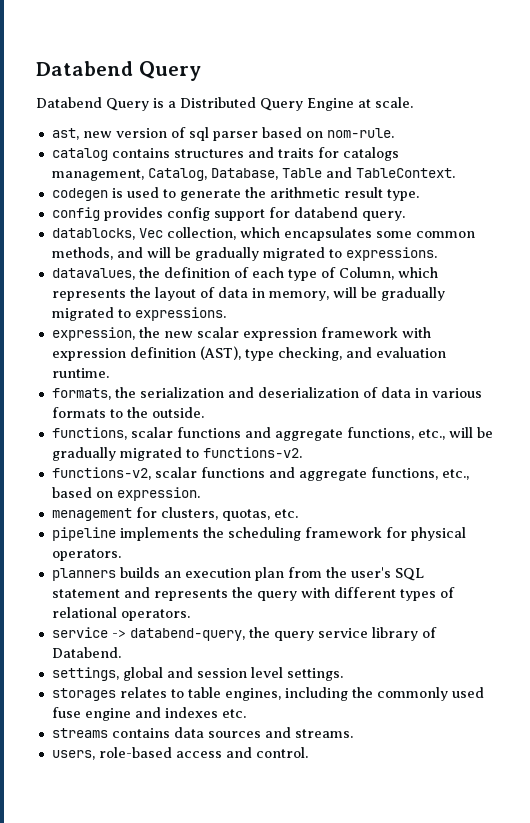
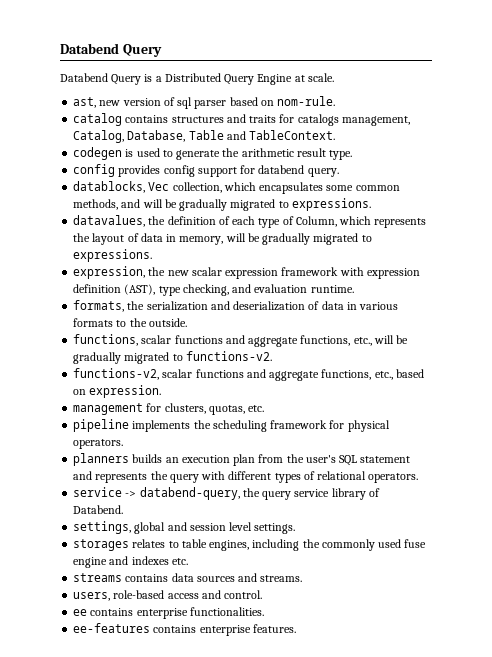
[51,508,132,521] menagement -> [73,403,144,415] management
(308, 752) none -> [73,607,264,619] [73,623,296,636] // ee contains enterprise functionalities. // ee-features contains enterprise features.

